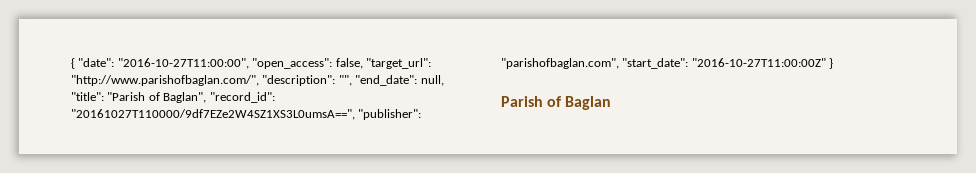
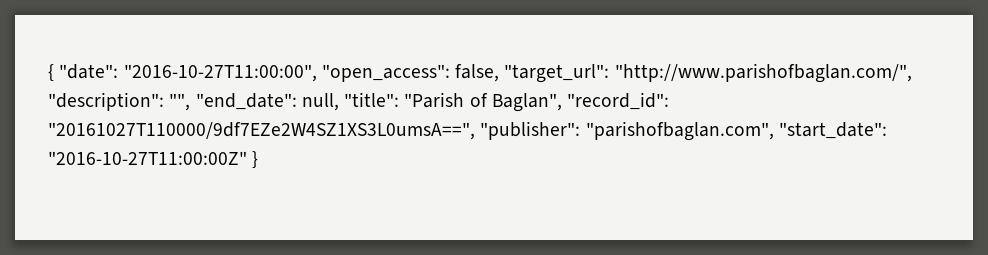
[501,96,612,110] // Parish of Baglan -> (259, 159) none

